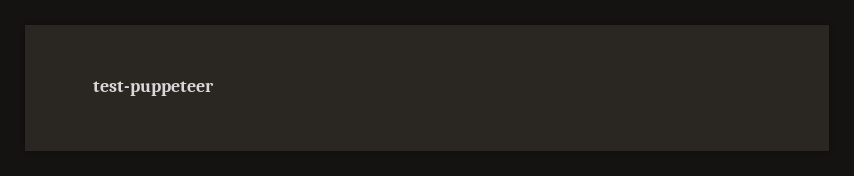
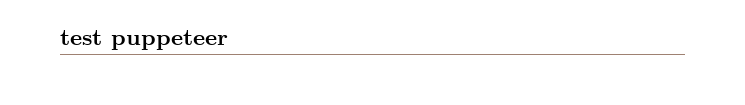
[93,81,214,96] test-puppeteer -> [60,30,228,50] test puppeteer

